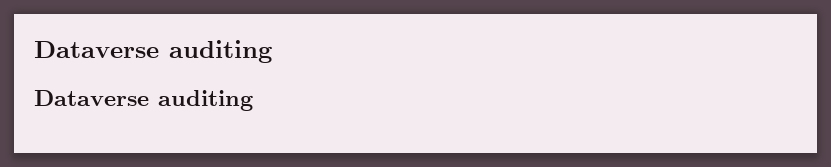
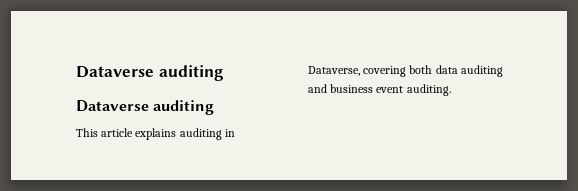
(253, 100) none -> [76,128,235,140] [308,65,503,77] [308,84,451,96] // This article explains auditing in Dataverse, covering both data auditing and business event auditing.

